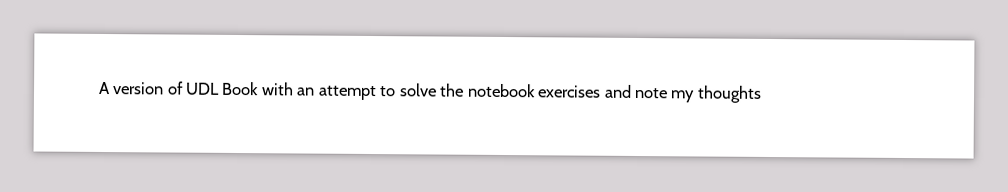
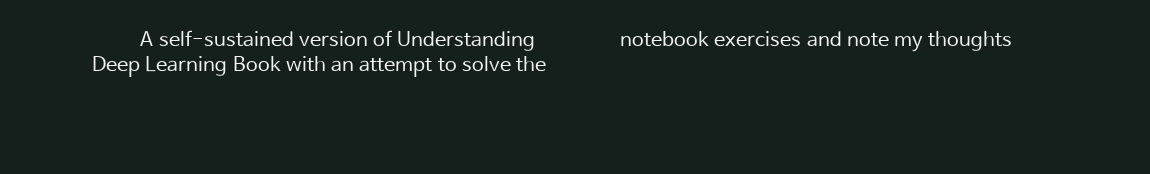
(111, 88) none -> [158,30,294,47] self-sustained
[185,82,220,95] UDL -> [397,31,536,51] [92,56,228,77] Understanding Deep Learning

